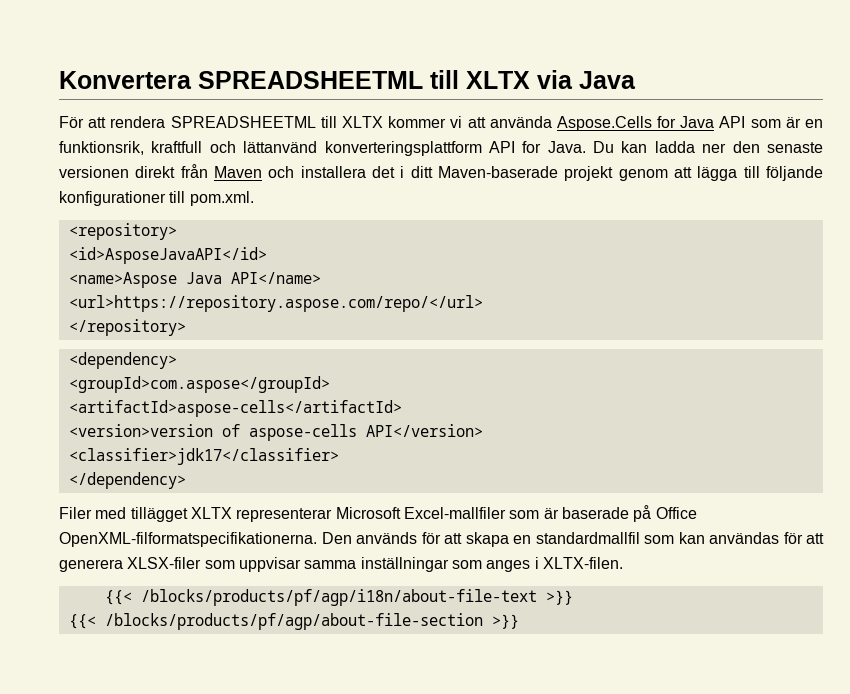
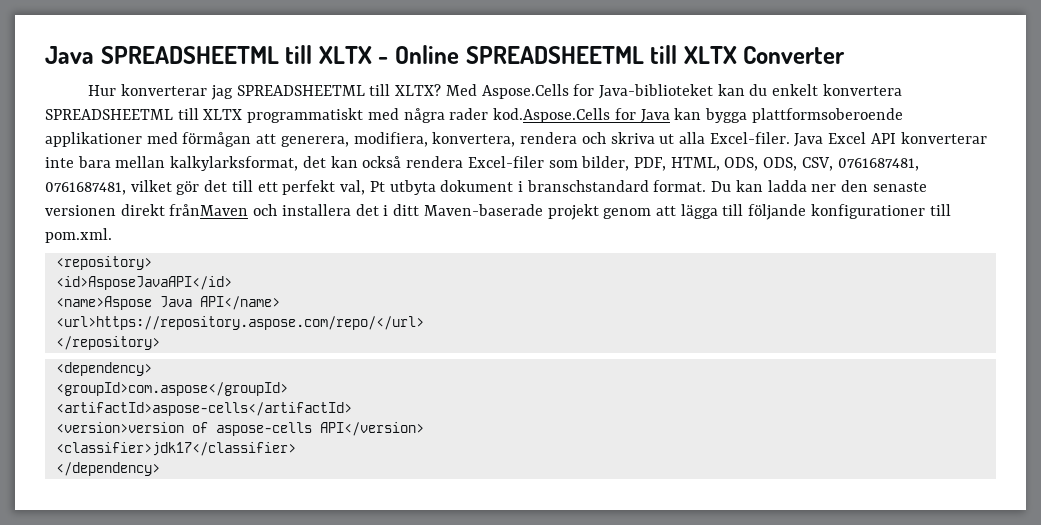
[59,70,636,89] [59,116,823,131] [59,141,586,156] Konvertera SPREADSHEETML till XLTX via Java // För att rendera SPREADSHEETML till XLTX kommer vi att använda Aspose.Cells for Java API som är en funktionsrik, kraftfull och lättanvänd konverteringsplattform API for Java. -> [45,45,846,64] [88,84,902,100] [45,108,903,123] [45,132,987,147] [45,156,919,171] [45,180,707,195] Java SPREADSHEETML till XLTX - Online SPREADSHEETML till XLTX Converter // Hur konverterar jag SPREADSHEETML till XLTX? Med Aspose.Cells for Java-biblioteket kan du enkelt konvertera SPREADSHEETML till XLTX programmatiskt med några rader kod.Aspose.Cells for Java kan bygga plattformsoberoende applikationer med förmågan att generera, modifiera, konvertera, rendera och skriva ut alla Excel-filer. Java Excel API konverterar inte bara mellan kalkylarksformat, det kan också rendera Excel-filer som bilder, PDF, HTML, ODS, ODS, CSV, 0761687481, 0761687481, vilket gör det till ett perfekt val, Pt utbyta dokument i branschstandard format.
[180,164,262,178] från Maven -> [169,204,249,216] frånMaven
[59,505,697,522] [59,532,824,547] [59,557,623,572] [104,589,573,606] [68,613,519,630] // Filer med tillägget XLTX representerar Microsoft Excel-mallfiler som är baserade på Office OpenXML-filformatspecifikationerna. Den används för att skapa en standardmallfil som kan användas för att generera XLSX-filer som uppvisar samma inställningar som anges i XLTX-filen. // {{< /blocks/products/pf/agp/i18n/about-file-text >}} // {{< /blocks/products/pf/agp/about-file-section >}} -> (160, 469) none

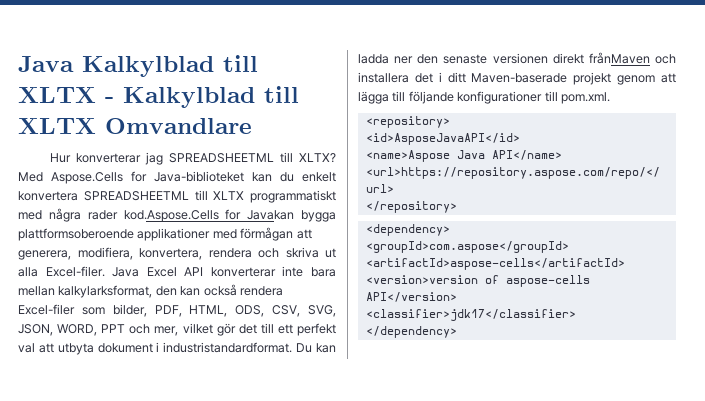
[45,46,279,64] Java SPREADSHEETML -> [18,56,214,77] Java Kalkylblad
[395,45,846,64] Online SPREADSHEETML till XLTX Converter -> [123,86,299,108] [18,118,252,134] Kalkylblad till XLTX Omvandlare
[640,108,702,123] Java kan -> [247,210,295,220] Javakan
[302,156,326,168] det -> [155,286,177,296] den
[763,157,919,171] [45,182,126,195] ODS, CSV, 0761687481, 0761687481, -> [272,305,336,317] [18,324,179,336] CSV, SVG, JSON, WORD, PPT och mer,
[340,180,385,195] val, Pt -> [18,343,54,353] val att
[526,180,707,192] branschstandard format. -> [163,342,293,353] industristandardformat.

